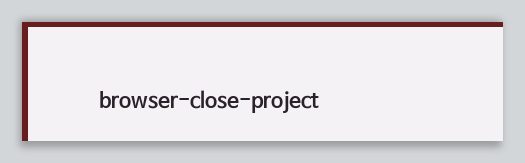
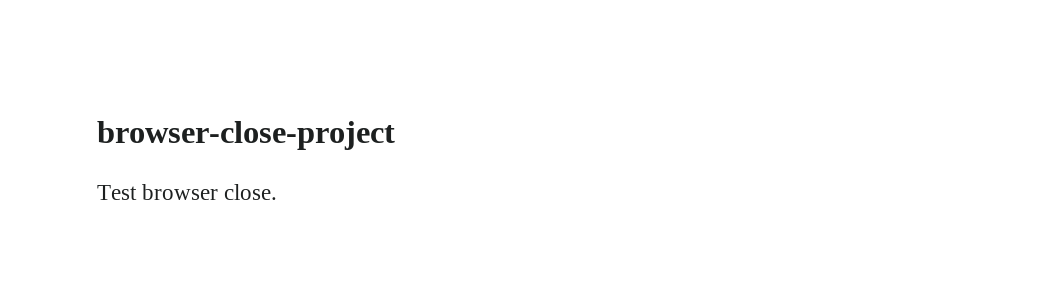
(319, 102) none -> [97,184,278,200] // Test browser close.

